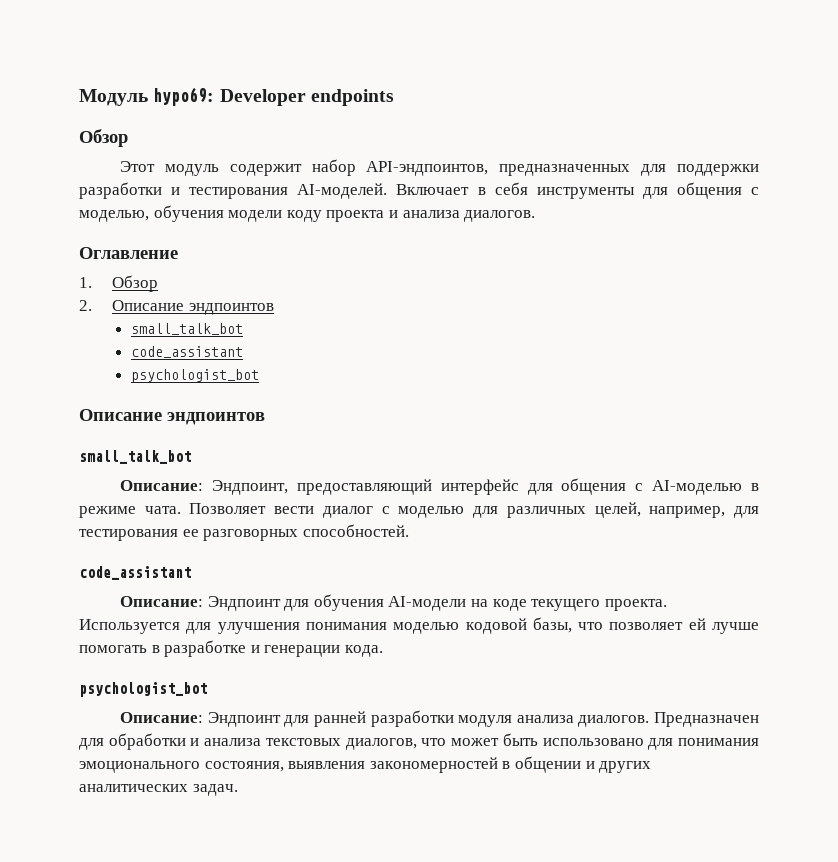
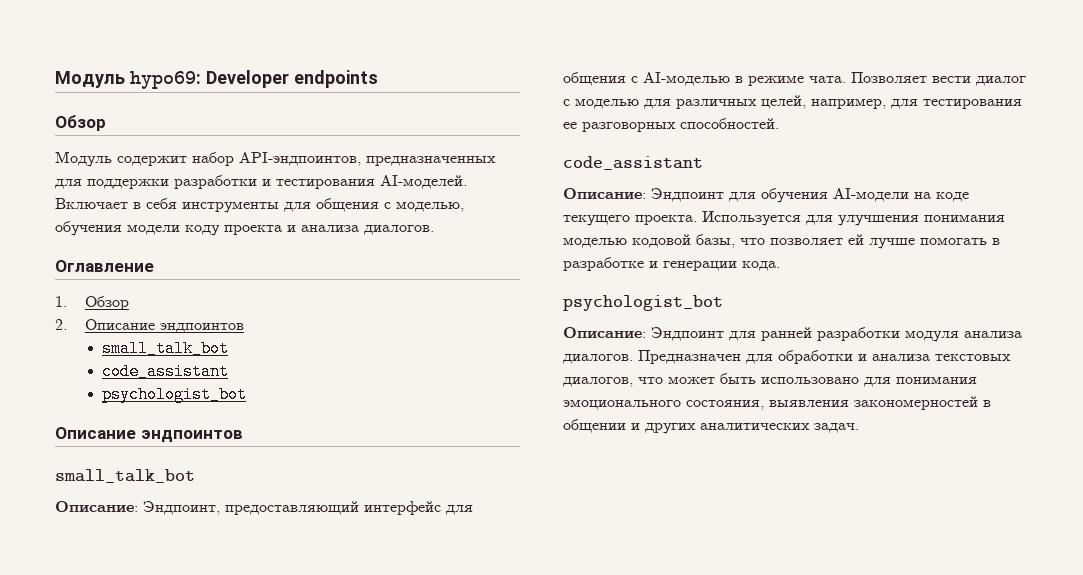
[119,161,219,176] Этот модуль -> [55,151,112,167] Модуль

